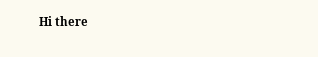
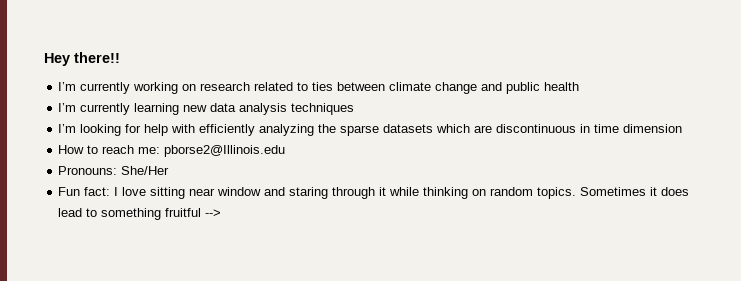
[39,16,89,26] Hi there -> [44,52,120,66] [58,82,580,94] [58,103,355,115] [58,124,683,136] [58,145,286,157] [58,166,170,175] [58,187,690,199] [58,208,222,220] Hey there!! // I’m currently working on research related to ties between climate change and public health // I’m currently learning new data analysis techniques // I’m looking for help with efficiently analyzing the sparse datasets which are discontinuous in time dimension // How to reach me: pborse2@Illinois.edu // Pronouns: She/Her // Fun fact: I love sitting near window and staring through it while thinking on random topics. Sometimes it does lead to something fruitful -->

